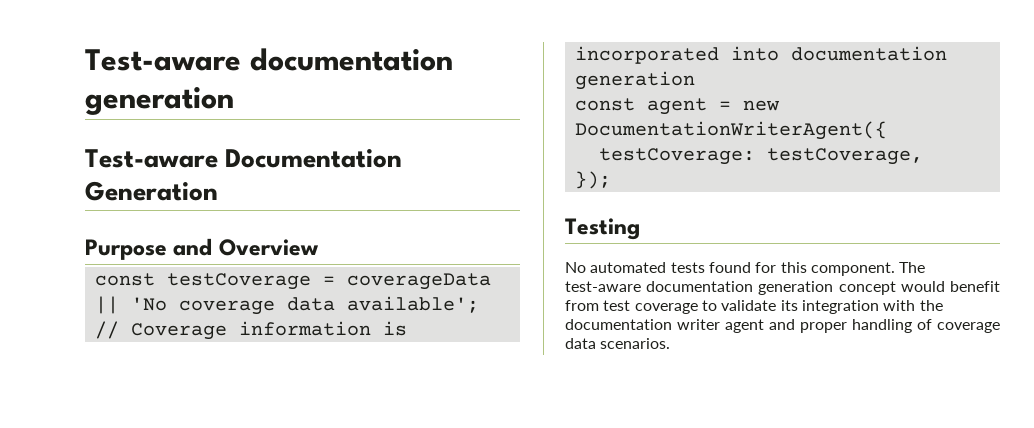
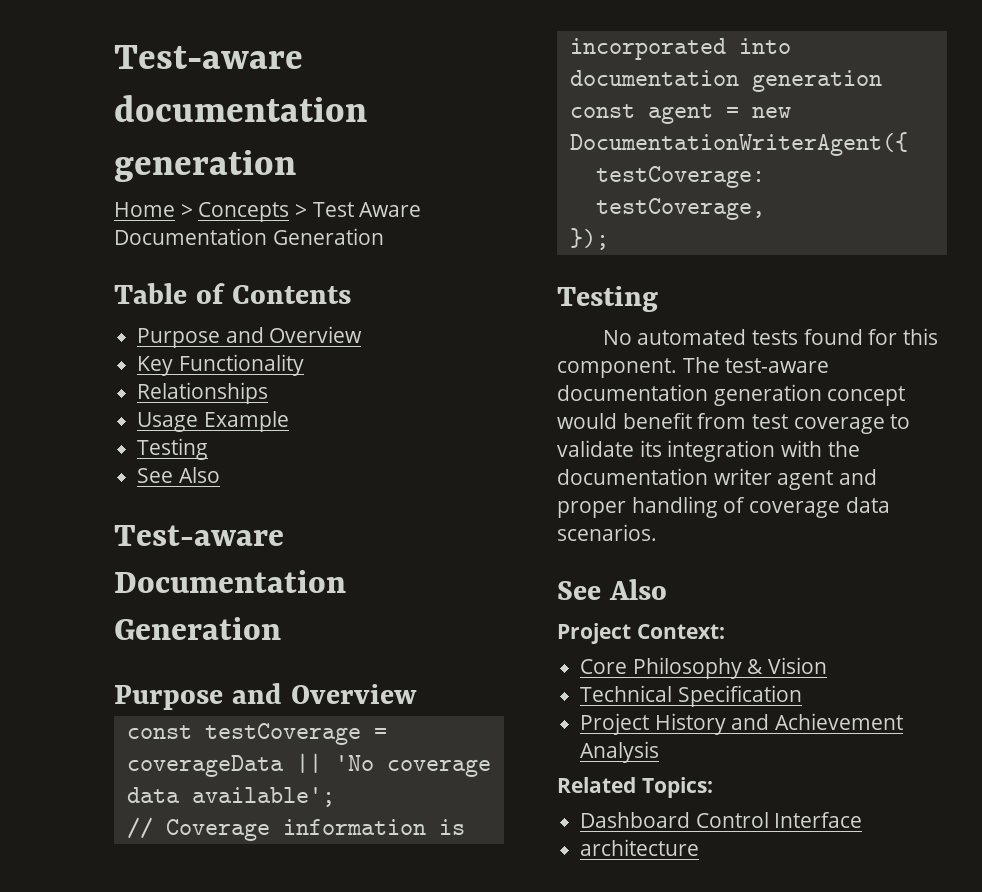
(234, 101) none -> [114,202,422,222] [114,228,384,245] [114,283,351,304] [137,326,363,348] [137,354,304,376] [137,382,269,404] [137,411,289,432] [137,438,209,460] [137,467,220,483] // Home > Concepts > Test Aware Documentation Generation // Table of Contents // Purpose and Overview // Key Functionality // Relationships // Usage Example // Testing // See Also
(671, 343) none -> [557,579,667,600] [557,623,725,644] [580,657,828,679] [580,685,802,707] [580,713,904,735] [580,741,660,763] [557,777,713,798] [580,812,863,828] [580,839,700,856] // See Also // Project Context: // Core Philosophy & Vision // Technical Specification // Project History and Achievement Analysis // Related Topics: // Dashboard Control Interface // architecture

